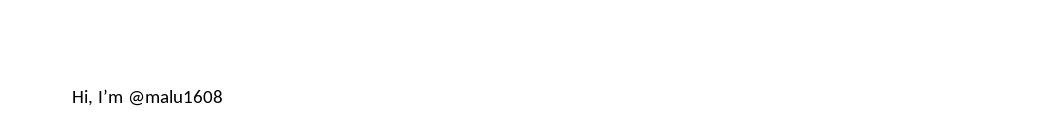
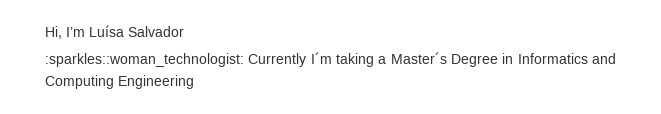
[127,90,223,106] @malu1608 -> [89,25,184,37] [45,52,616,67] [45,75,194,89] Luísa Salvador // :sparkles::woman_technologist: Currently I´m taking a Master´s Degree in Informatics and Computing Engineering

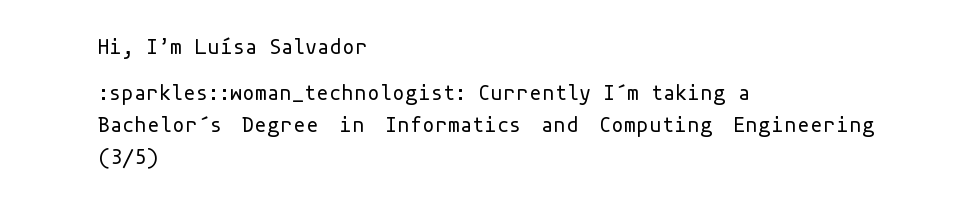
[390,52,447,64] Master´s -> [98,116,222,132] Bachelor´s
(194, 82) none -> [98,148,159,169] (3/5)

